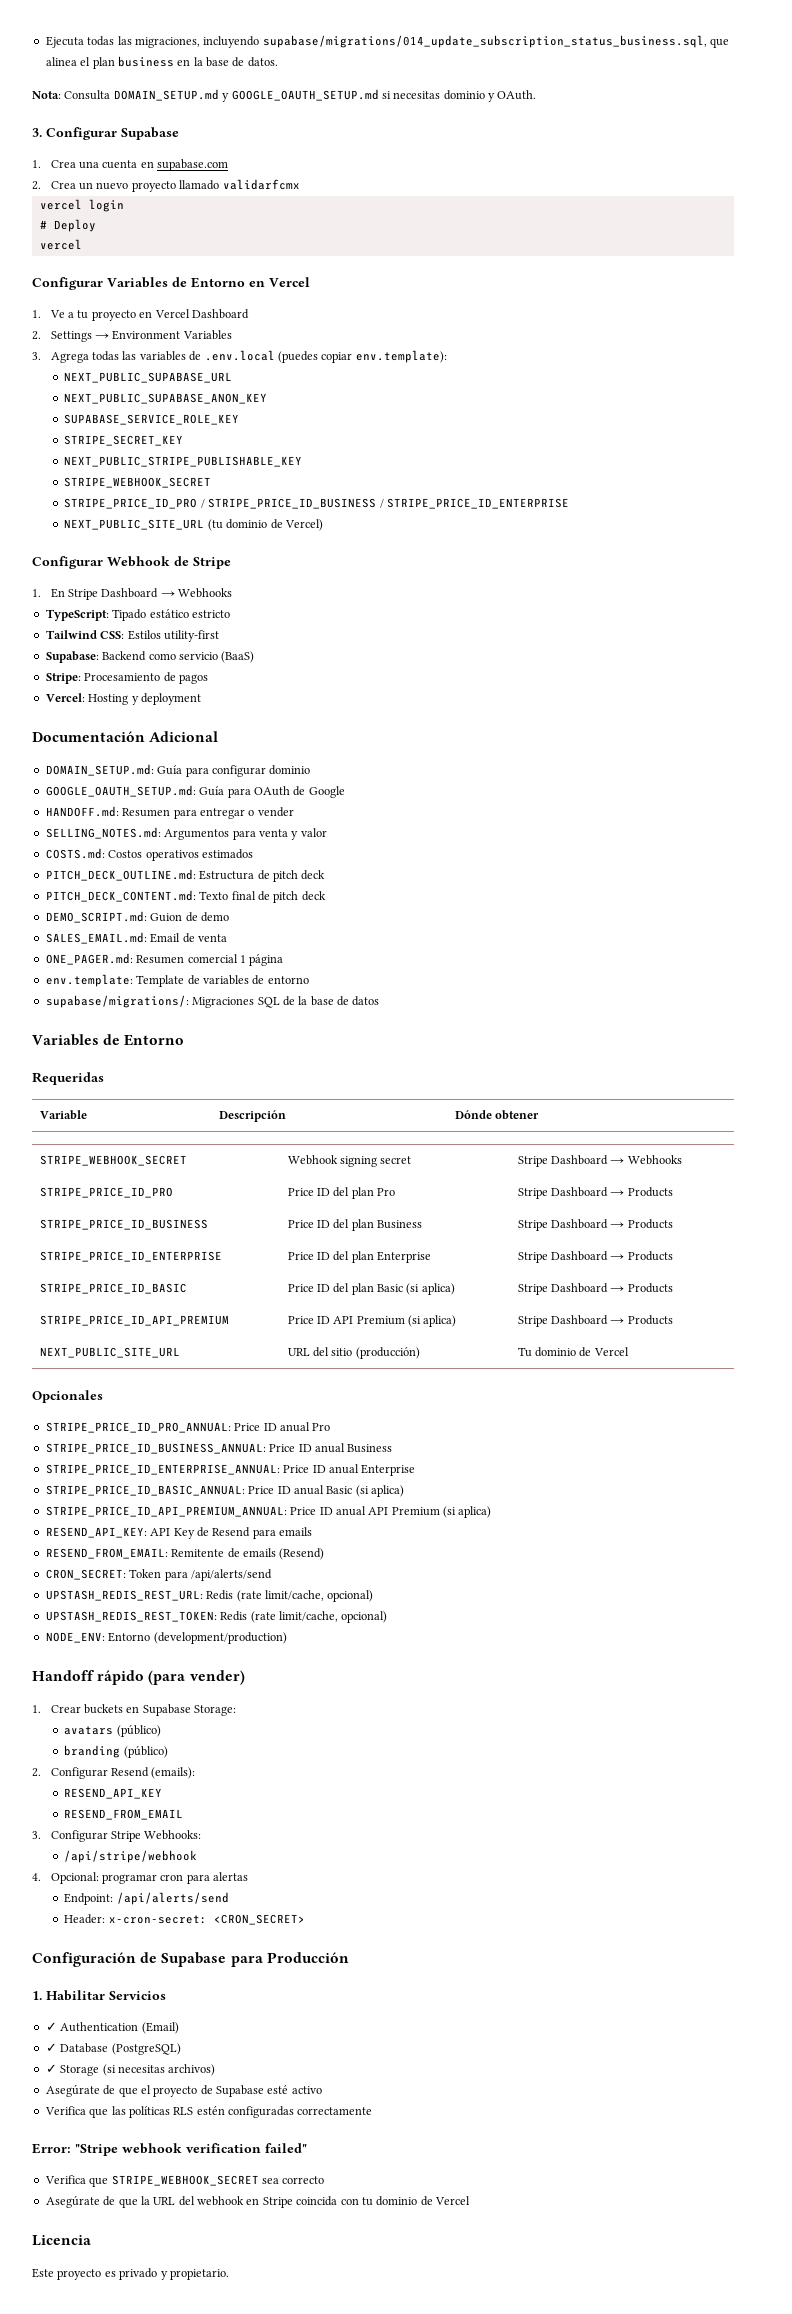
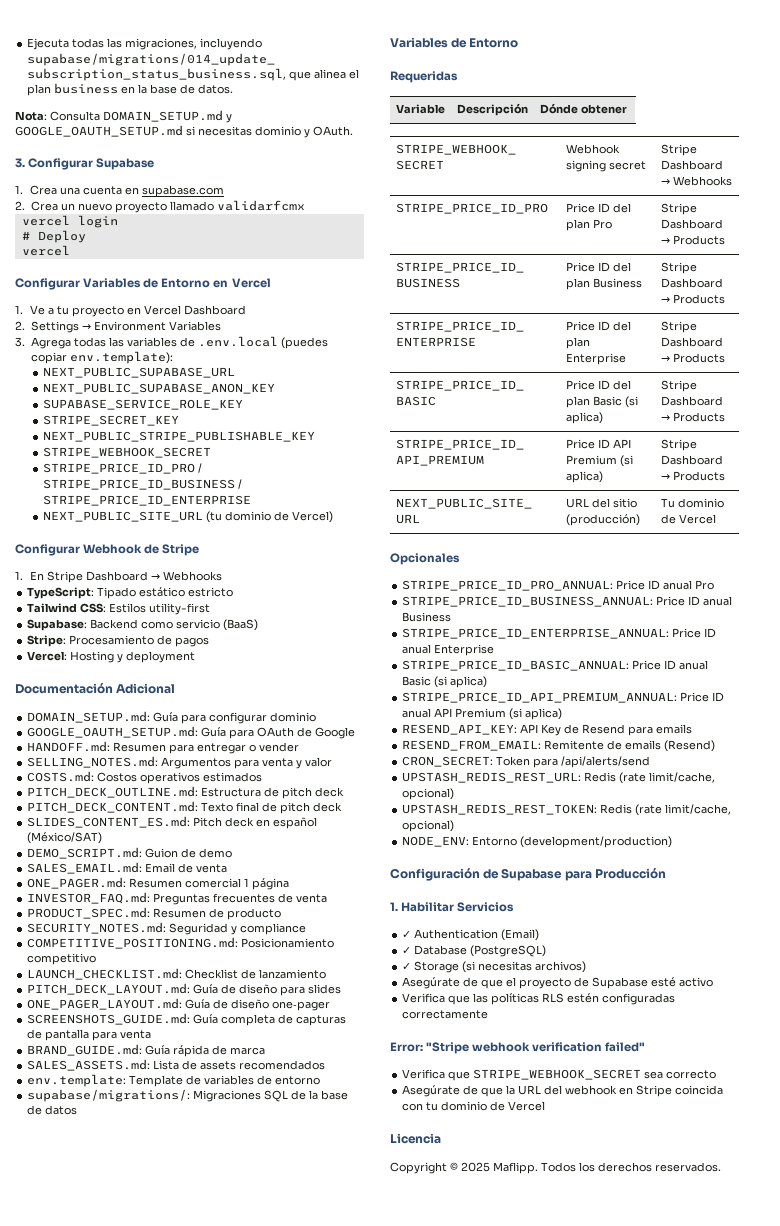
(326, 896) none -> [27,816,318,829] [27,832,103,844] // SLIDES_CONTENT_ES.md: Pitch deck en español (México/SAT)
(284, 960) none -> [27,892,328,905] [27,907,282,920] [27,922,307,935] [27,937,335,949] [27,953,97,965] [27,968,327,980] [27,983,342,996] [27,998,331,1011] [27,1013,347,1026] [27,1029,152,1041] [27,1044,266,1057] [27,1059,326,1071] // INVESTOR_FAQ.md: Preguntas frecuentes de venta // PRODUCT_SPEC.md: Resumen de producto // SECURITY_NOTES.md: Seguridad y compliance // COMPETITIVE_POSITIONING.md: Posicionamiento competitivo // LAUNCH_CHECKLIST.md: Checklist de lanzamiento // PITCH_DECK_LAYOUT.md: Guía de diseño para slides // ONE_PAGER_LAYOUT.md: Guía de diseño one‑pager // SCREENSHOTS_GUIDE.md: Guía completa de capturas de pantalla para venta // BRAND_GUIDE.md: Guía rápida de marca // SALES_ASSETS.md: Lista de assets recomendados
[32,1670,245,1685] [32,1704,237,1716] [64,1724,161,1737] [64,1745,168,1758] [32,1767,196,1779] [64,1788,163,1799] [64,1809,184,1820] [32,1830,202,1842] [64,1850,198,1863] [32,1872,249,1884] [64,1892,229,1905] [64,1914,305,1925] // Handoff rápido (para vender) // 1. Crear buckets en Supabase Storage: // avatars (público) // branding (público) // 2. Configurar Resend (emails): // RESEND_API_KEY // RESEND_FROM_EMAIL // 3. Configurar Stripe Webhooks: // /api/stripe/webhook // 4. Opcional: programar cron para alertas // Endpoint: /api/alerts/send // Header: x-cron-secret: <CRON_SECRET> -> (673, 842) none
[32,2268,229,2280] Este proyecto es privado y propietario. -> [390,1162,721,1174] Copyright © 2025 Maflipp. Todos los derechos reservados.

